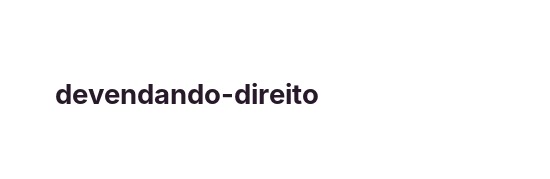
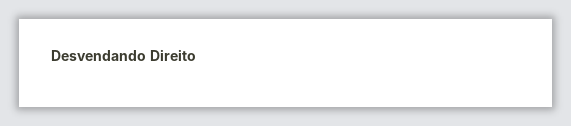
[55,82,319,104] devendando-direito -> [51,49,196,61] Desvendando Direito

